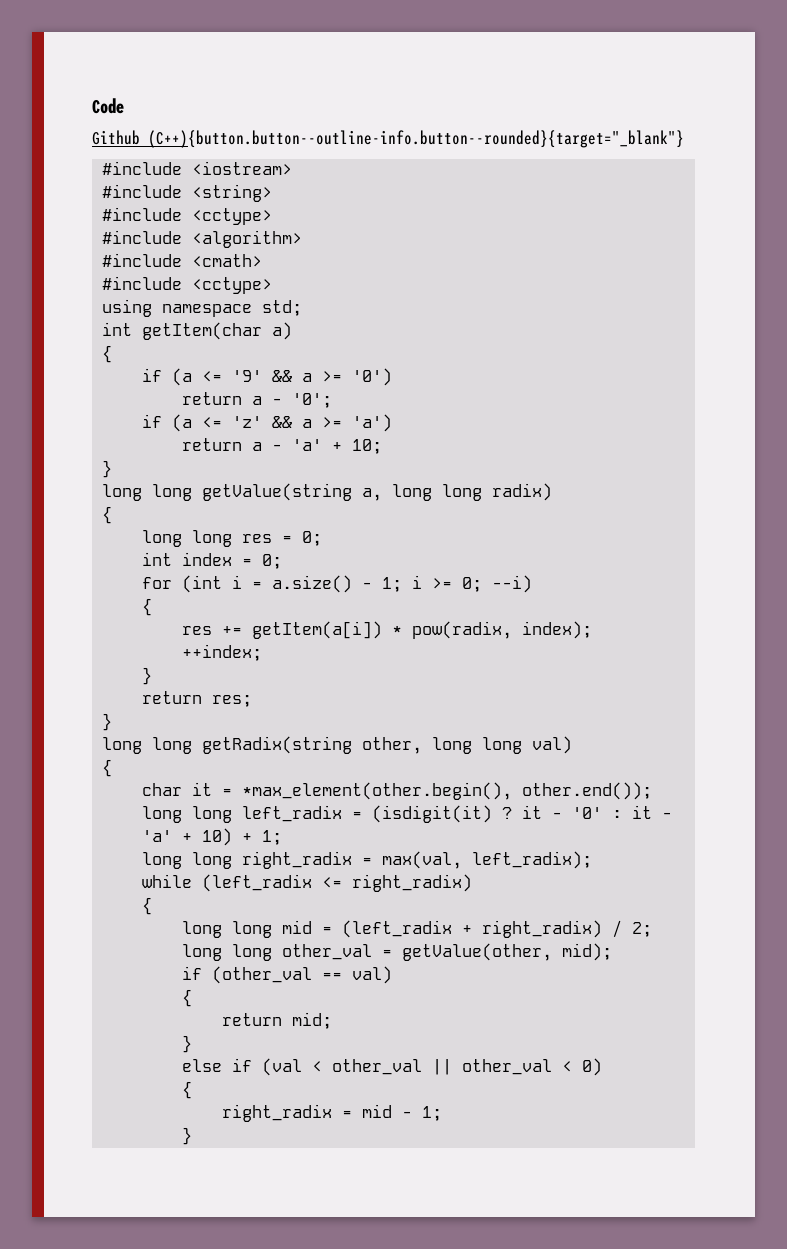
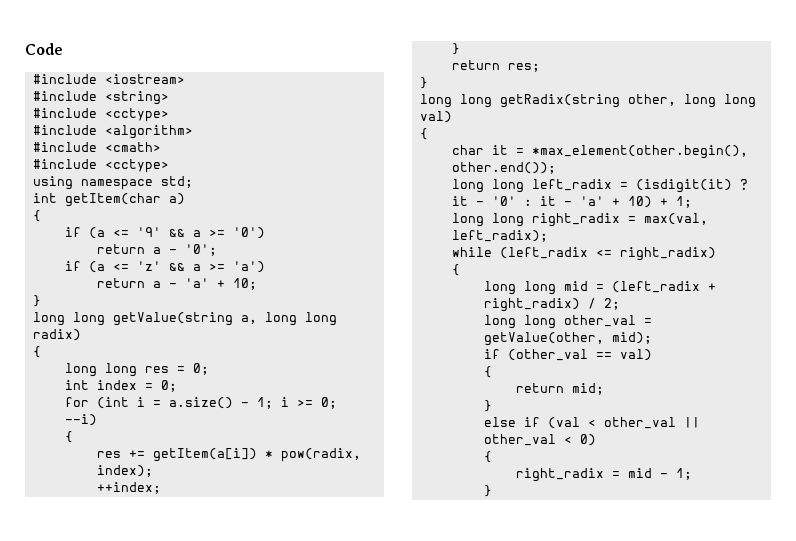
[92,130,684,148] // Github (C++){button.button--outline-info.button--rounded}{target="_blank"} -> (63, 49) none

